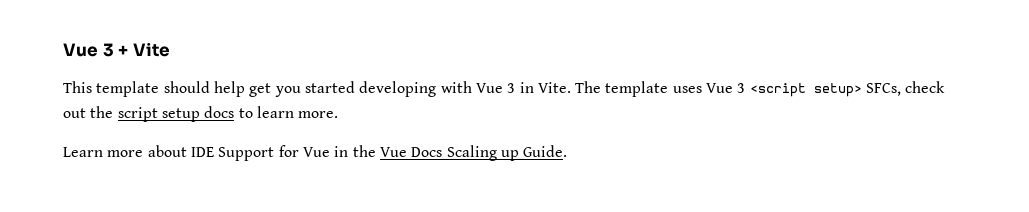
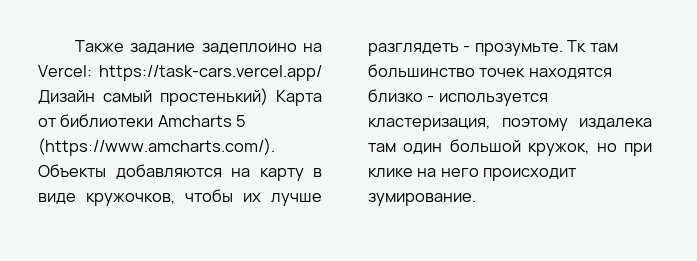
[63,42,170,57] [63,81,946,97] [63,106,339,122] [63,145,568,161] Vue 3 + Vite // This template should help get you started developing with Vue 3 in Vite. The template uses Vue 3 <script setup> SFCs, check out the script setup docs to learn more. // Learn more about IDE Support for Vue in the Vue Docs Scaling up Guide. -> [74,40,322,54] [38,65,322,81] [38,88,322,106] [38,114,247,128] [38,138,275,156] [38,164,322,181] [38,189,322,206] [368,40,618,56] [368,64,612,79] [368,89,548,106] [368,118,652,131] [368,139,652,156] [368,168,577,181] [368,193,476,206] Также задание задеплоино на Vercel: https://task-cars.vercel.app/ Дизайн самый простенький) Карта от библиотеки Amcharts 5 (https://www.amcharts.com/). Объекты добавляются на карту в виде кружочков, чтобы их лучше разглядеть - прозумьте. Тк там большинство точек находятся близко - используется кластеризация, поэтому издалека там один большой кружок, но при клике на него происходит зумирование.

